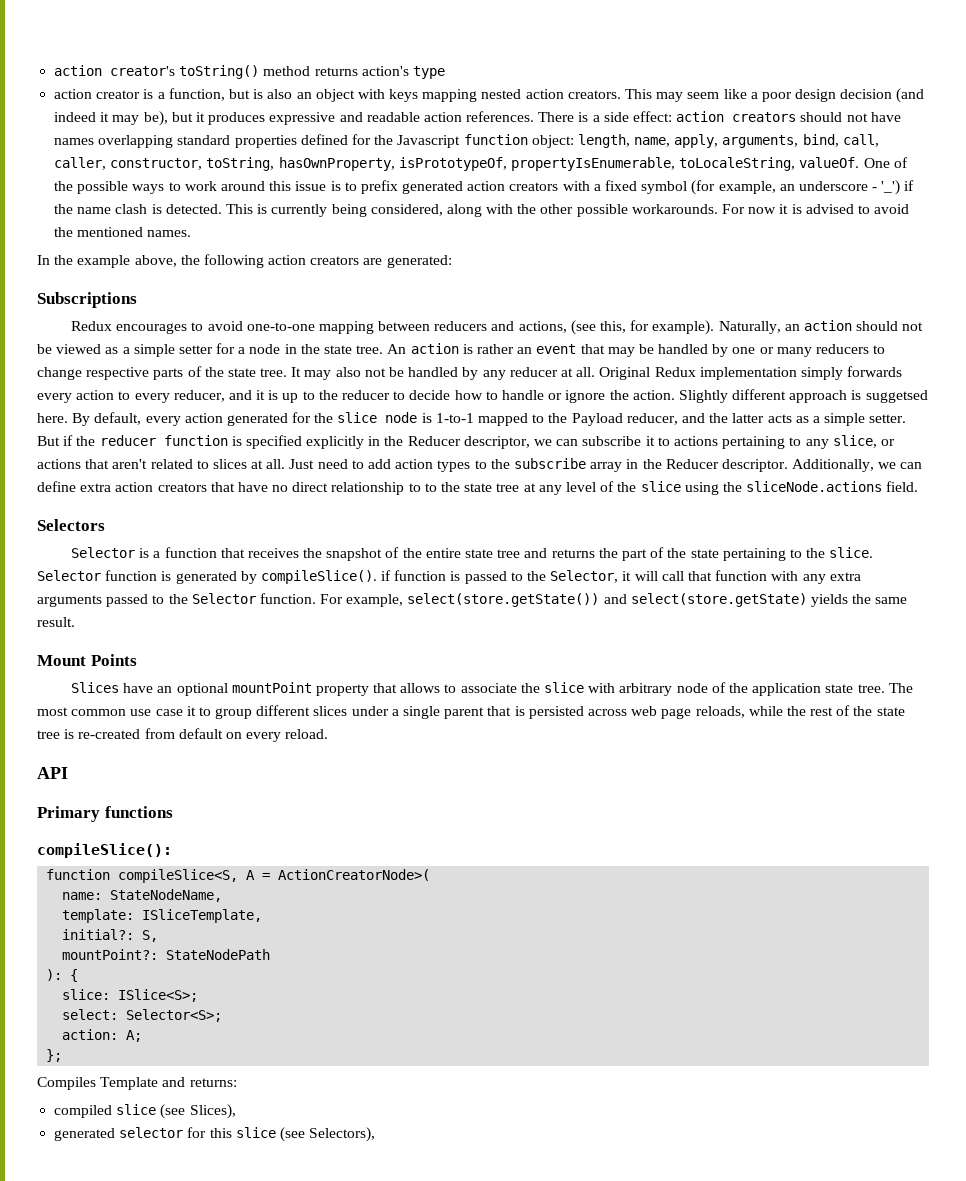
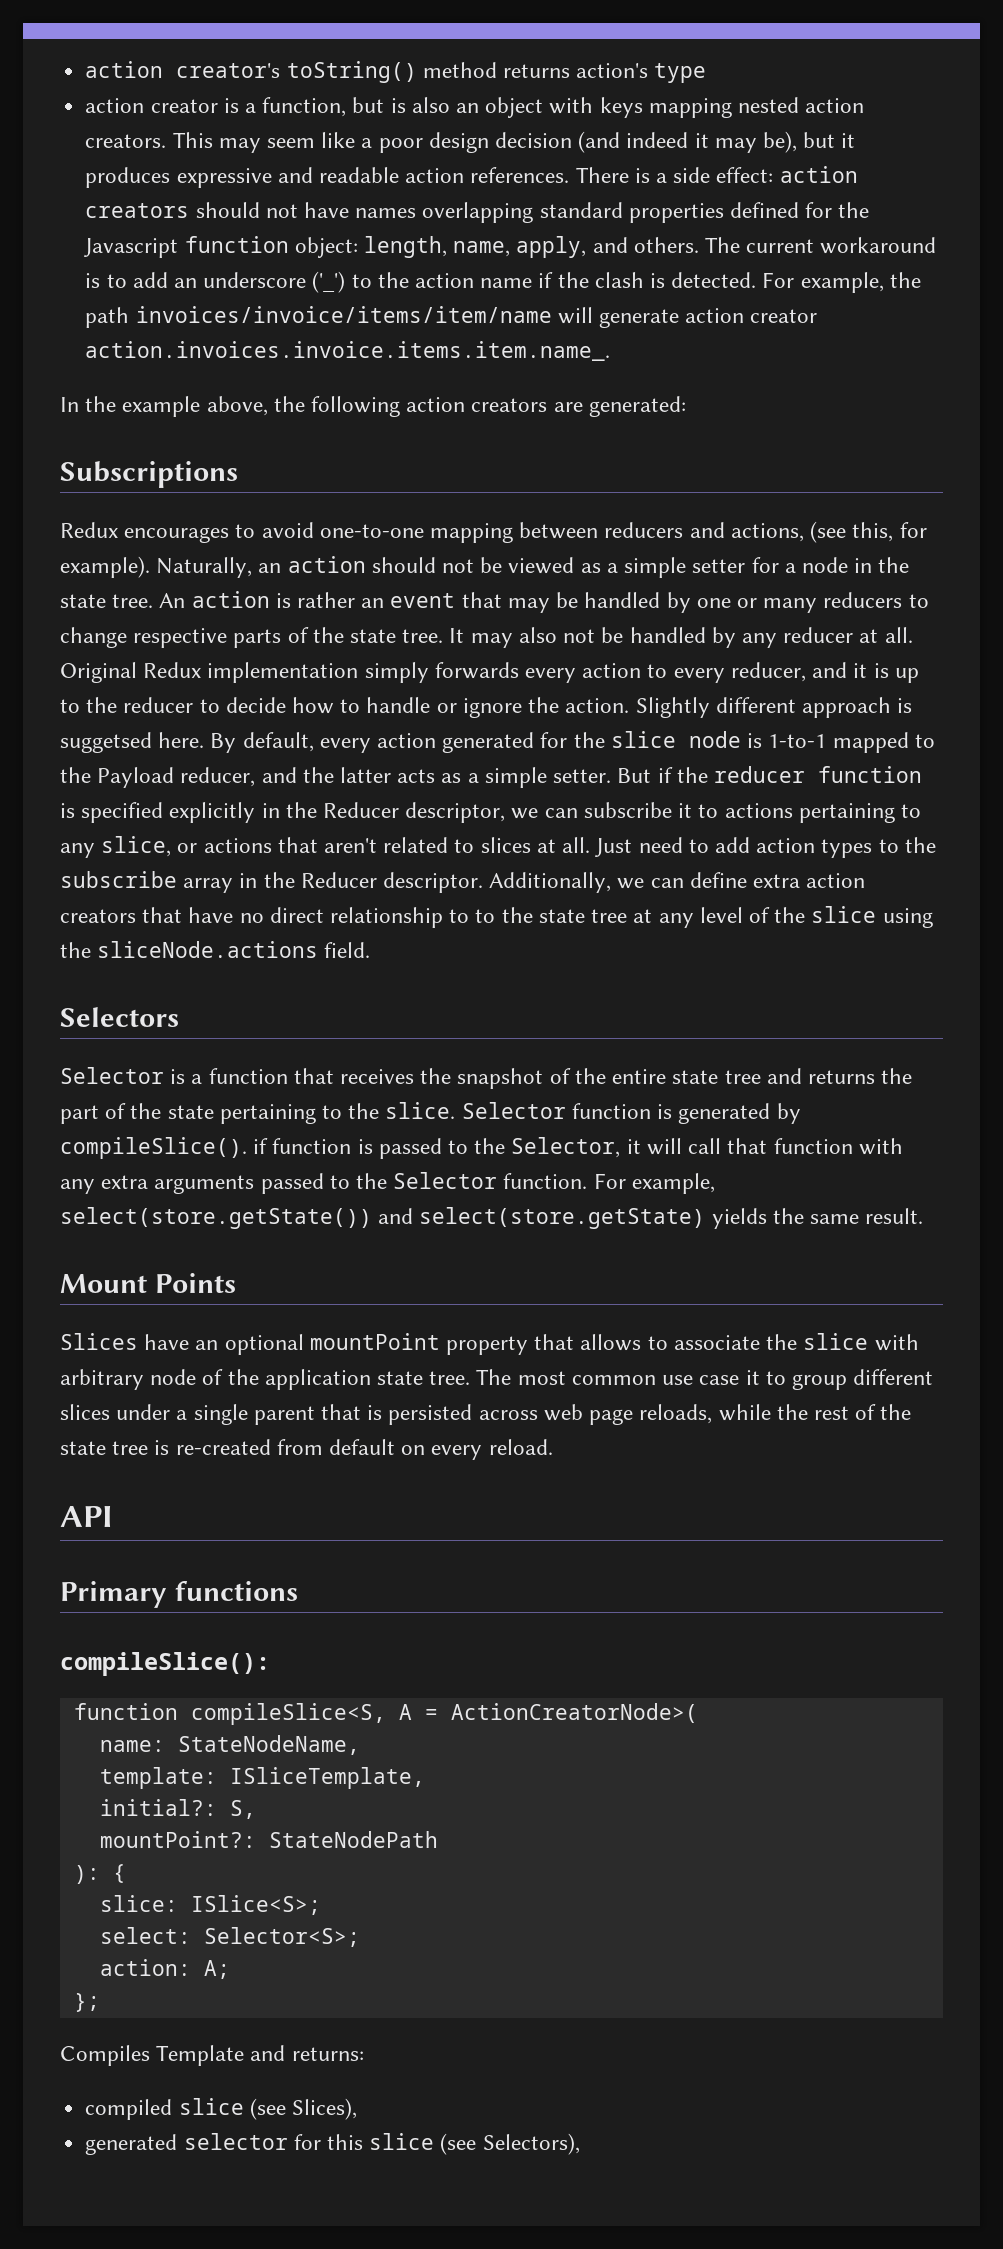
[722,134,879,148] [54,157,908,171] [54,180,915,195] [54,204,112,214] arguments, bind, call, caller, constructor, toString, hasOwnProperty, isPrototypeOf, propertyIsEnumerable, toLocaleString, valueOf. One of the possible ways to work around this issue is to prefix generated action creators with a fixed symbol (for example, an underscore - '_') if the name -> [592,237,937,254] [85,271,589,293] and others. The current workaround is to add an underscore ('_') to the action name if the
[225,204,910,217] [54,227,192,237] This is currently being considered, along with the other possible workarounds. For now it is advised to avoid the mentioned names. -> [762,272,921,293] [85,306,818,328] [85,341,611,361] For example, the path invoices/invoice/items/item/name will generate action creator action.invoices.invoice.items.item.name_.

